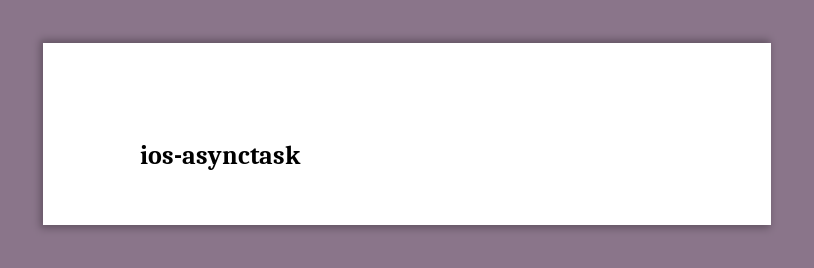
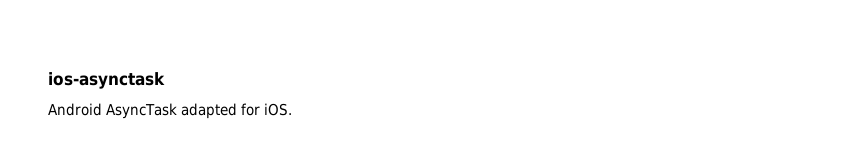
(301, 157) none -> [48,103,292,119] // Android AsyncTask adapted for iOS.

